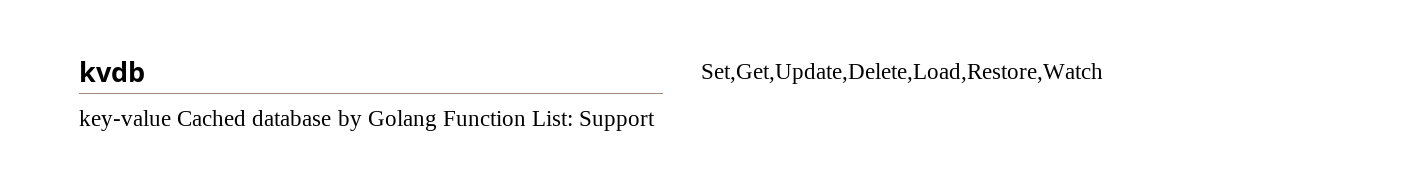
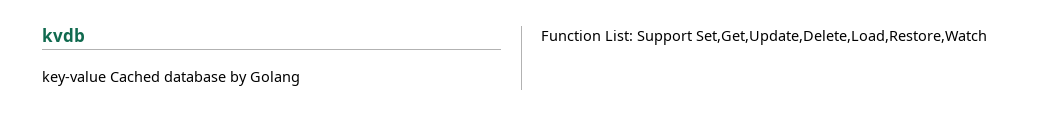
(437, 120) none -> (300, 78) //

